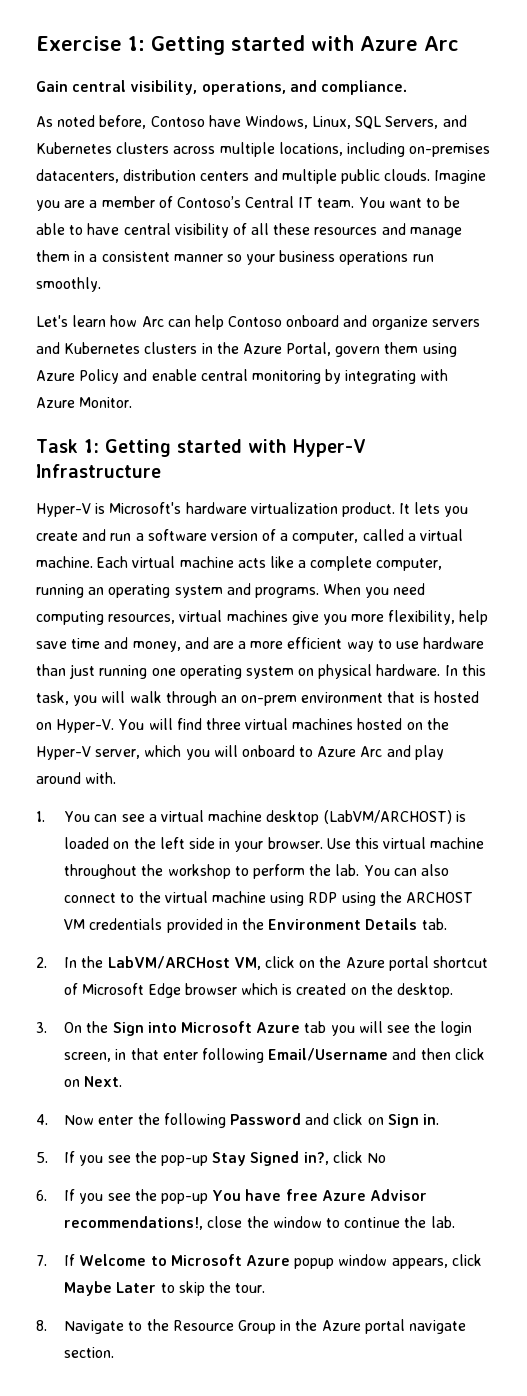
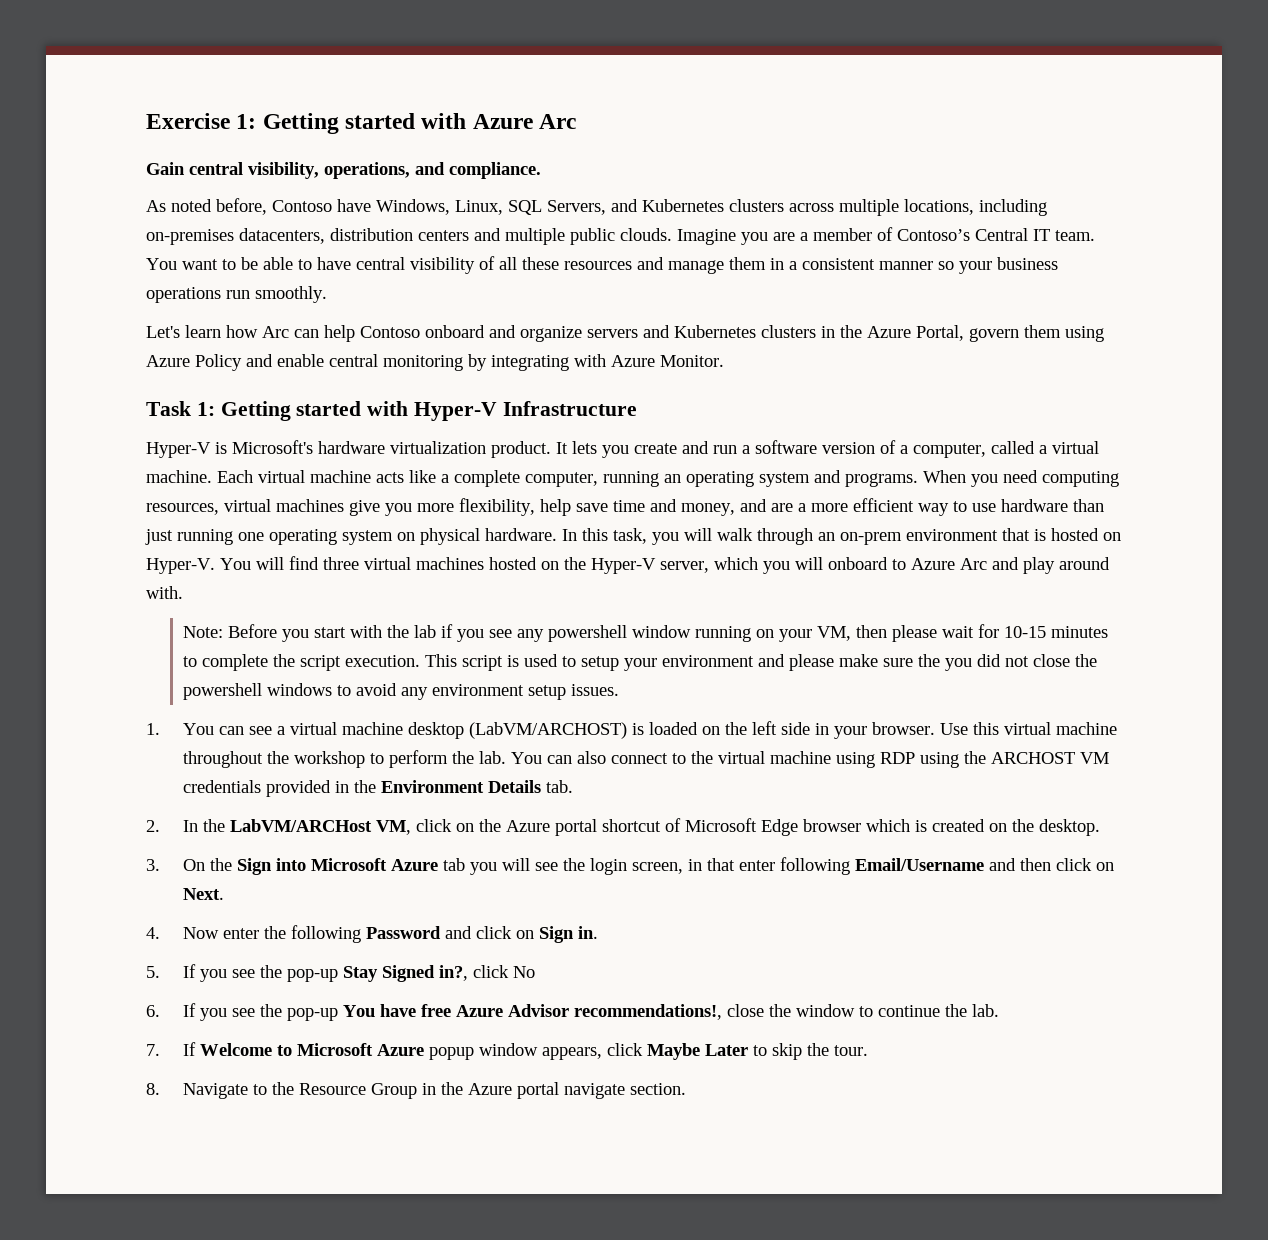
(117, 778) none -> [182,624,1108,642] [182,654,1097,671] [182,683,619,700] // Note: Before you start with the lab if you see any powershell window running on your VM, then please wait for 10-15 minutes to complete the script execution. This script is used to setup your environment and please make sure the you did not close the powershell windows to avoid any environment setup issues.

